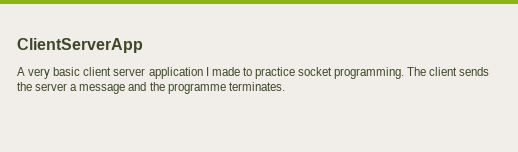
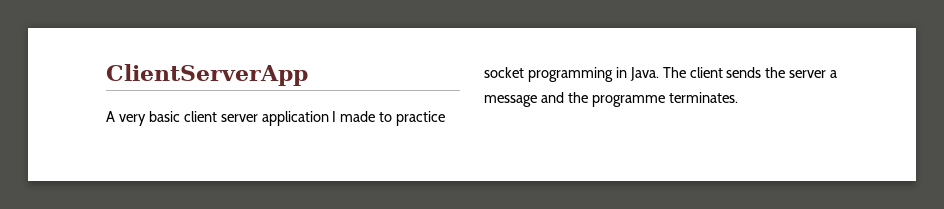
[334,67,405,79] programming. -> [527,67,659,82] programming in Java.

